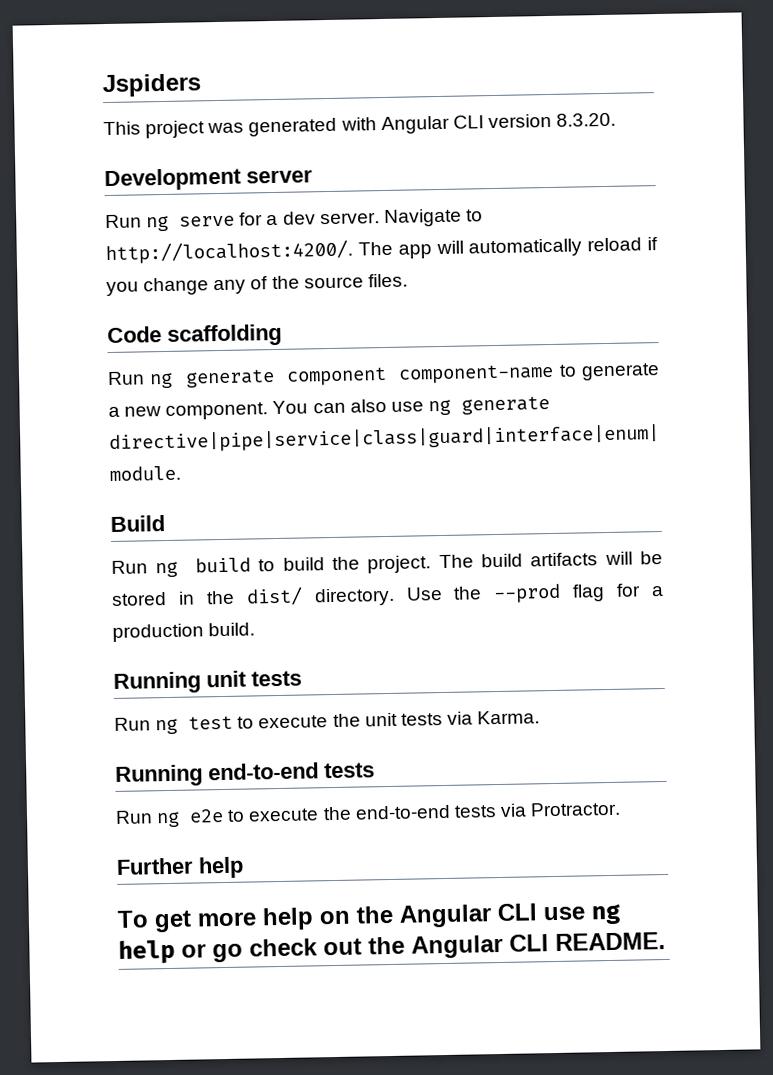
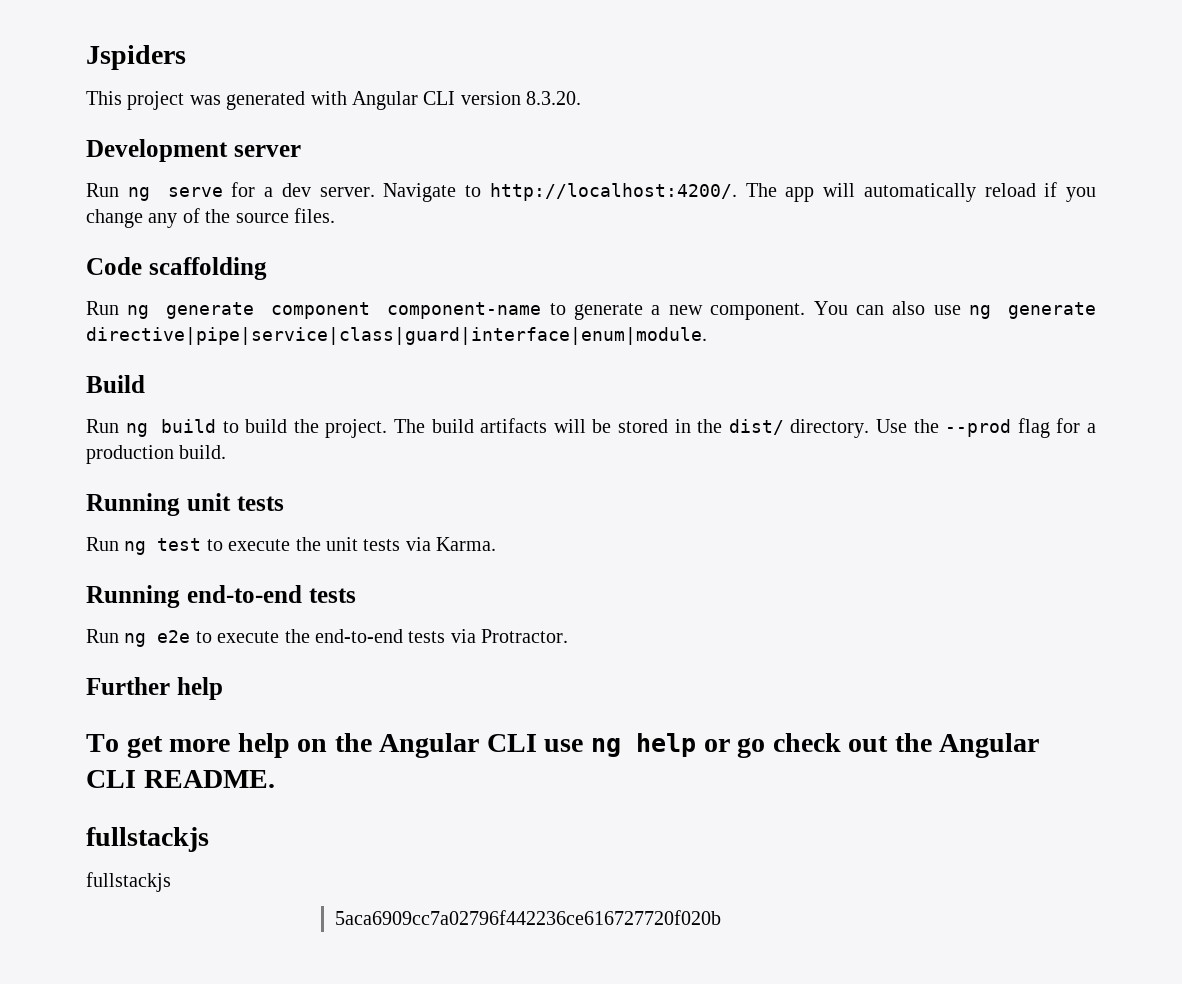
(666, 942) none -> [86,827,209,852] [86,872,171,892] [334,910,721,925] // fullstackjs // fullstackjs // 5aca6909cc7a02796f442236ce616727720f020b

